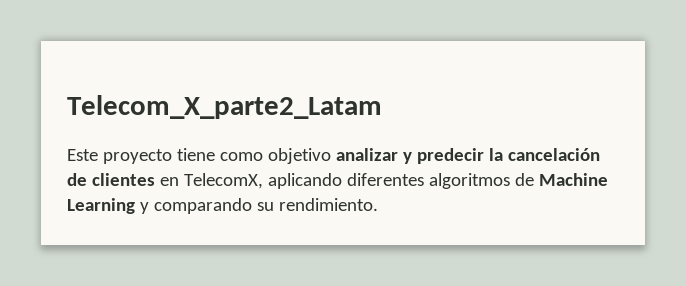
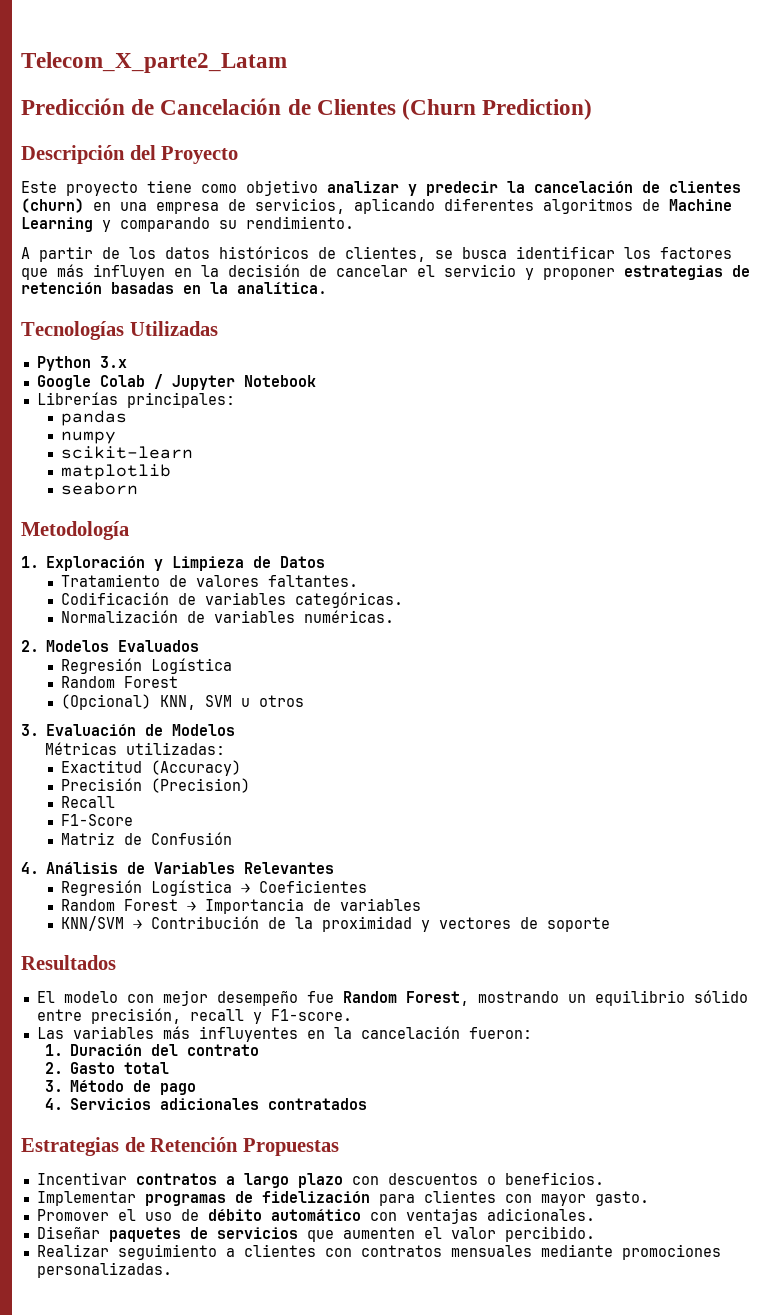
(382, 107) none -> [21,98,593,120] [21,145,239,164] // Predicción de Cancelación de Clientes (Churn Prediction) // Descripción del Proyecto
[159,173,263,189] en TelecomX, -> [21,198,345,214] (churn) en una empresa de servicios,
(378, 204) none -> [21,246,732,262] [21,264,750,280] [21,282,327,294] [21,321,218,340] [36,356,127,371] [36,374,316,390] [36,392,235,408] [60,410,127,426] [60,431,116,444] [60,446,193,459] [60,464,171,480] [60,482,138,495] [21,521,129,540] [21,556,326,571] [60,574,358,587] [60,592,403,608] [60,610,394,623] [21,640,200,652] [60,658,232,674] [60,676,178,688] [60,694,304,710] [21,724,236,736] [44,742,225,755] [60,760,241,776] [60,778,250,793] [60,796,115,808] [60,814,133,826] [60,832,232,845] [21,862,335,874] [60,880,367,896] [60,898,421,914] [60,916,610,932] [21,955,116,970] [36,990,748,1006] [36,1008,352,1024] [36,1026,532,1042] [44,1044,260,1056] [44,1062,170,1074] [44,1080,197,1095] [44,1098,368,1110] [21,1137,339,1156] [36,1172,604,1188] [36,1190,649,1206] [36,1208,595,1224] [36,1226,595,1242] [36,1244,721,1260] [36,1262,172,1278] // A partir de los datos históricos de clientes, se busca identificar los factores que más influyen en la decisión de cancelar el servicio y proponer estrategias de retención basadas en la analítica. // Tecnologías Utilizadas // Python 3.x // Google Colab / Jupyter Notebook // Librerías principales: // pandas // numpy // scikit-learn // matplotlib // seaborn // Metodología // 1. Exploración y Limpieza de Datos // Tratamiento de valores faltantes. // Codificación de variables categóricas. // Normalización de variables numéricas. // 2. Modelos Evaluados // Regresión Logística // Random Forest // (Opcional) KNN, SVM u otros // 3. Evaluación de Modelos // Métricas utilizadas: // Exactitud (Accuracy) // Precisión (Precision) // Recall // F1-Score // Matriz de Confusión // 4. Análisis de Variables Relevantes // Regresión Logística → Coeficientes // Random Forest → Importancia de variables // KNN/SVM → Contribución de la proximidad y vectores de soporte // Resultados // El modelo con mejor desempeño fue Random Forest, mostrando un equilibrio sólido entre precisión, recall y F1-score. // Las variables más influyentes en la cancelación fueron: // 1. Duración del contrato // 2. Gasto total // 3. Método de pago // 4. Servicios adicionales contratados // Estrategias de Retención Propuestas // Incentivar contratos a largo plazo con descuentos o beneficios. // Implementar programas de fidelización para clientes con mayor gasto. // Promover el uso de débito automático con ventajas adicionales. // Diseñar paquetes de servicios que aumenten el valor percibido. // Realizar seguimiento a clientes con contratos mensuales mediante promociones personalizadas.

